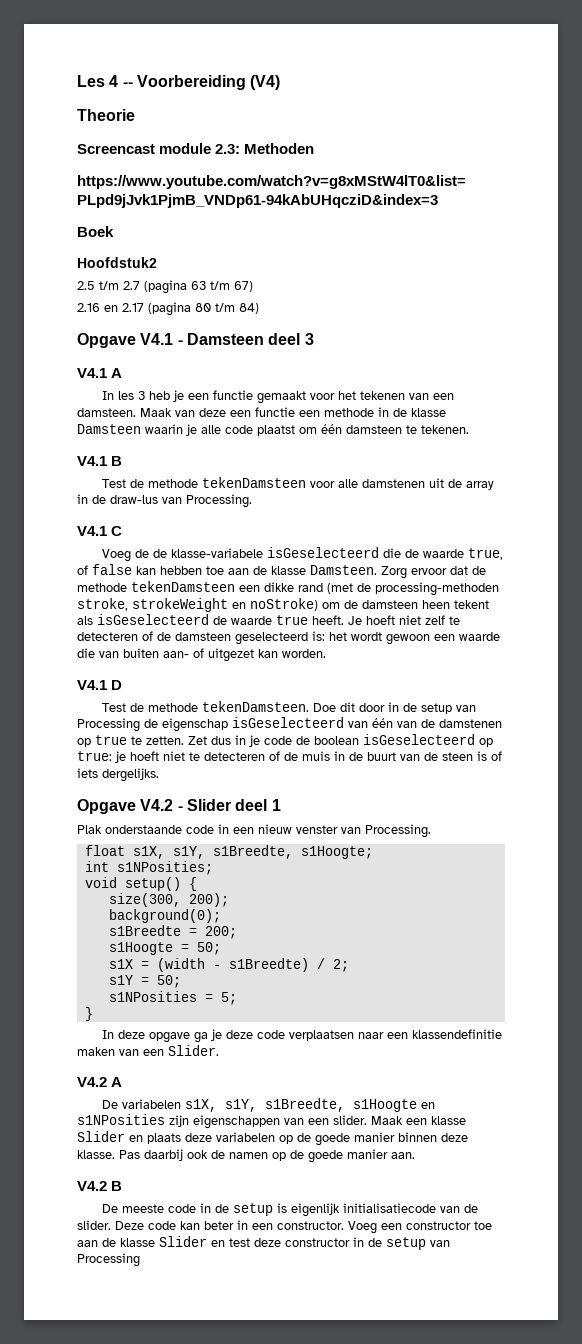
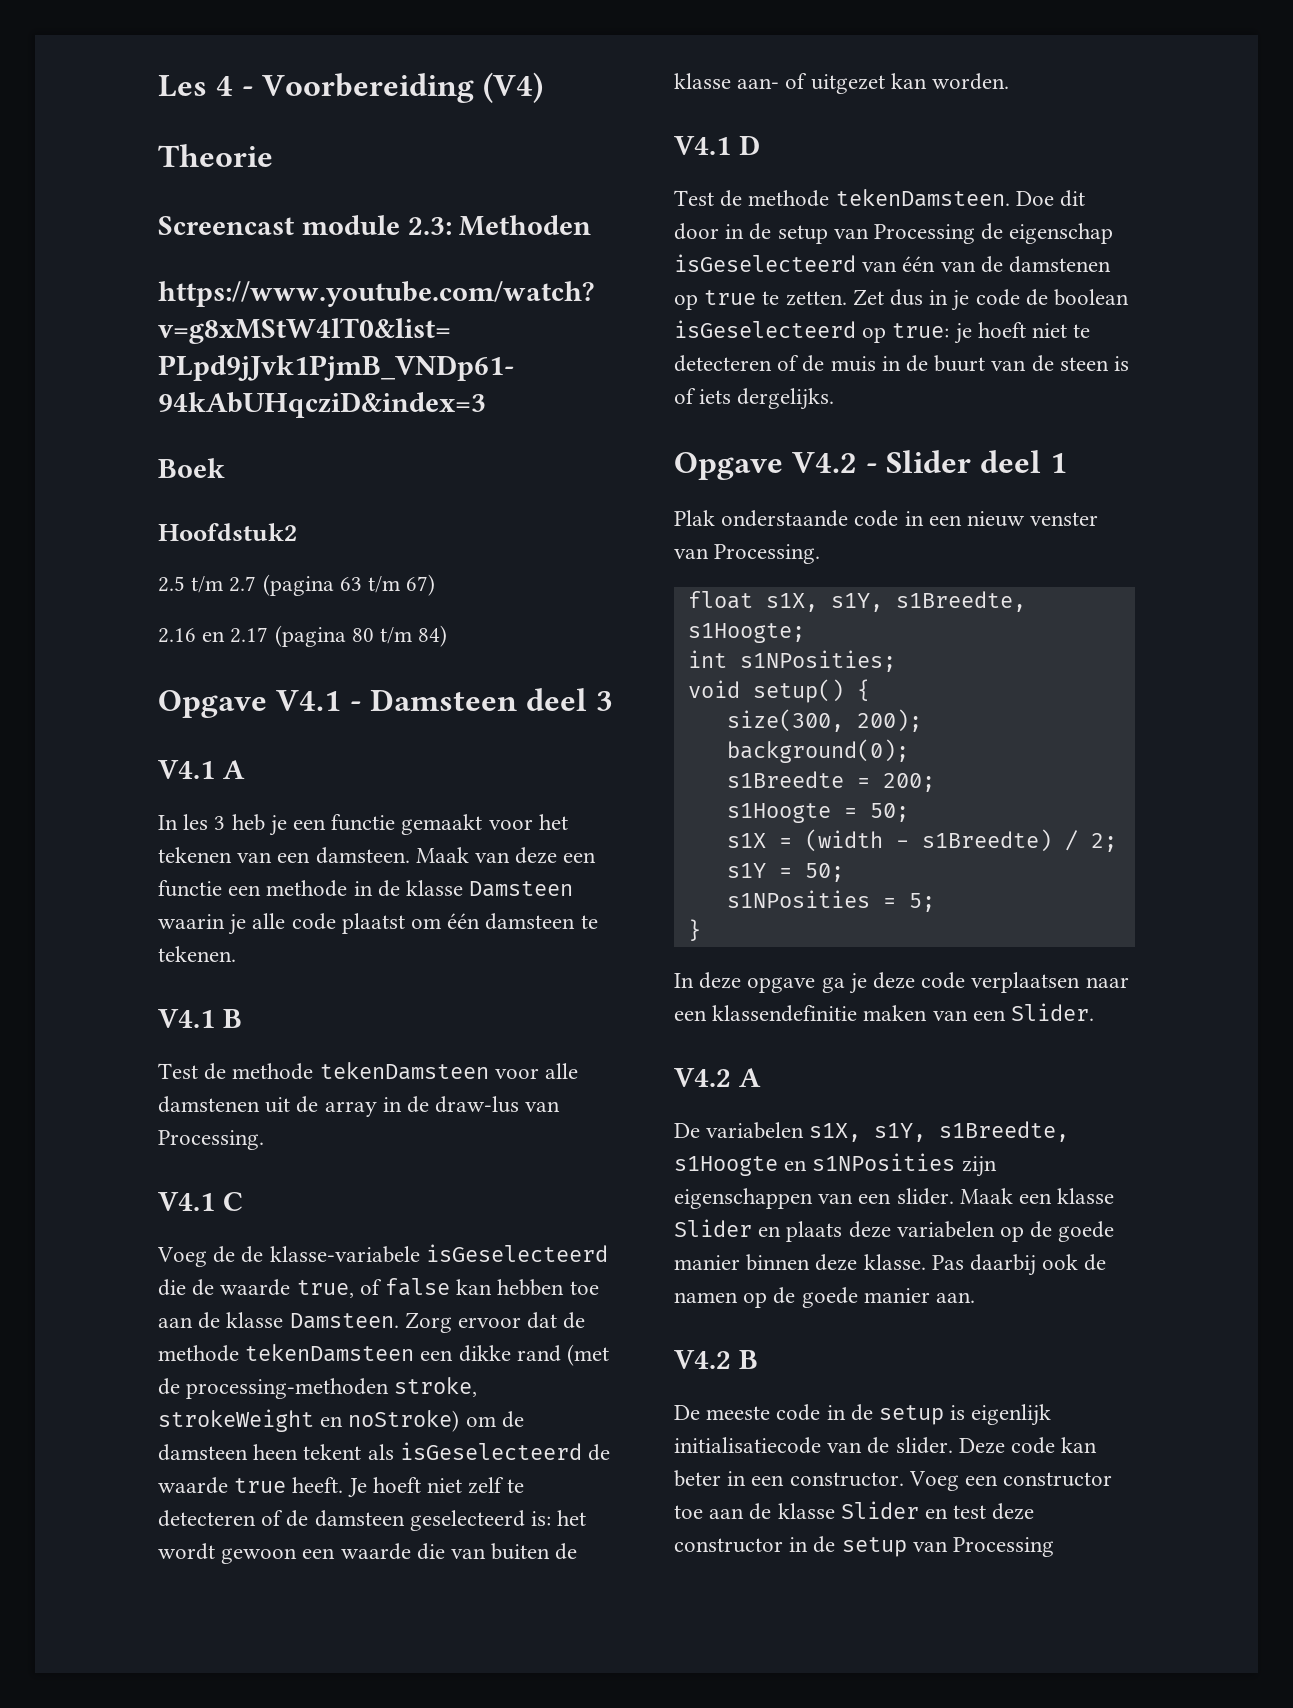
[122,82,133,87] -- -> [241,86,254,96] -
(159, 653) none -> [555,1543,578,1560] [674,73,731,89] de klasse

